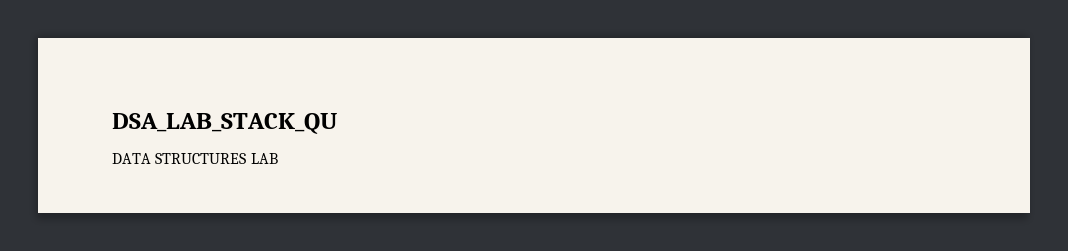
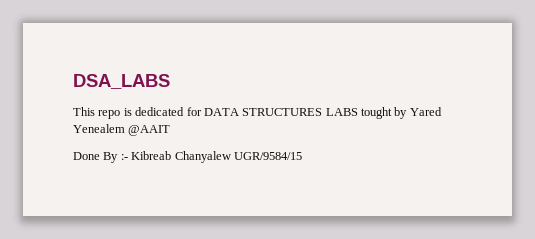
[112,113,337,134] [112,153,278,164] DSA_LAB_STACK_QU // DATA STRUCTURES LAB -> [73,74,170,89] [73,107,442,119] [73,124,171,136] [73,151,302,163] DSA_LABS // This repo is dedicated for DATA STRUCTURES LABS tought by Yared Yenealem @AAIT // Done By :- Kibreab Chanyalew UGR/9584/15

